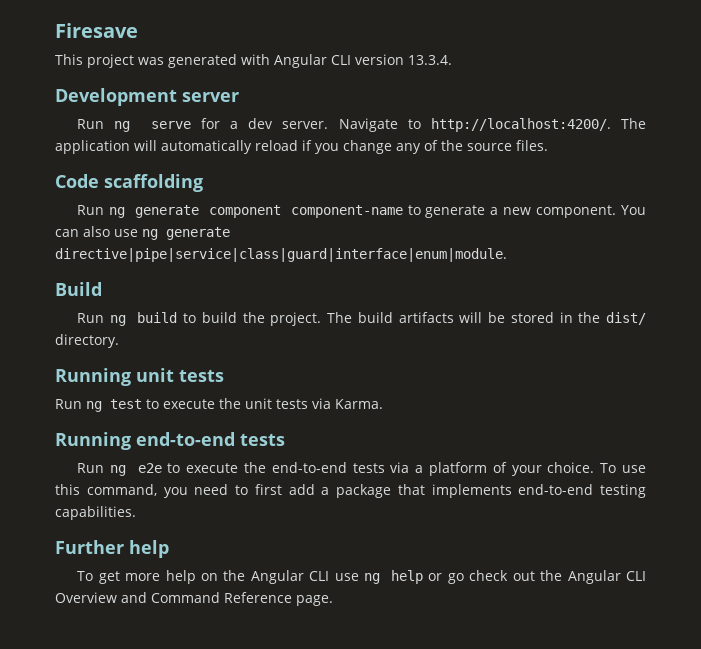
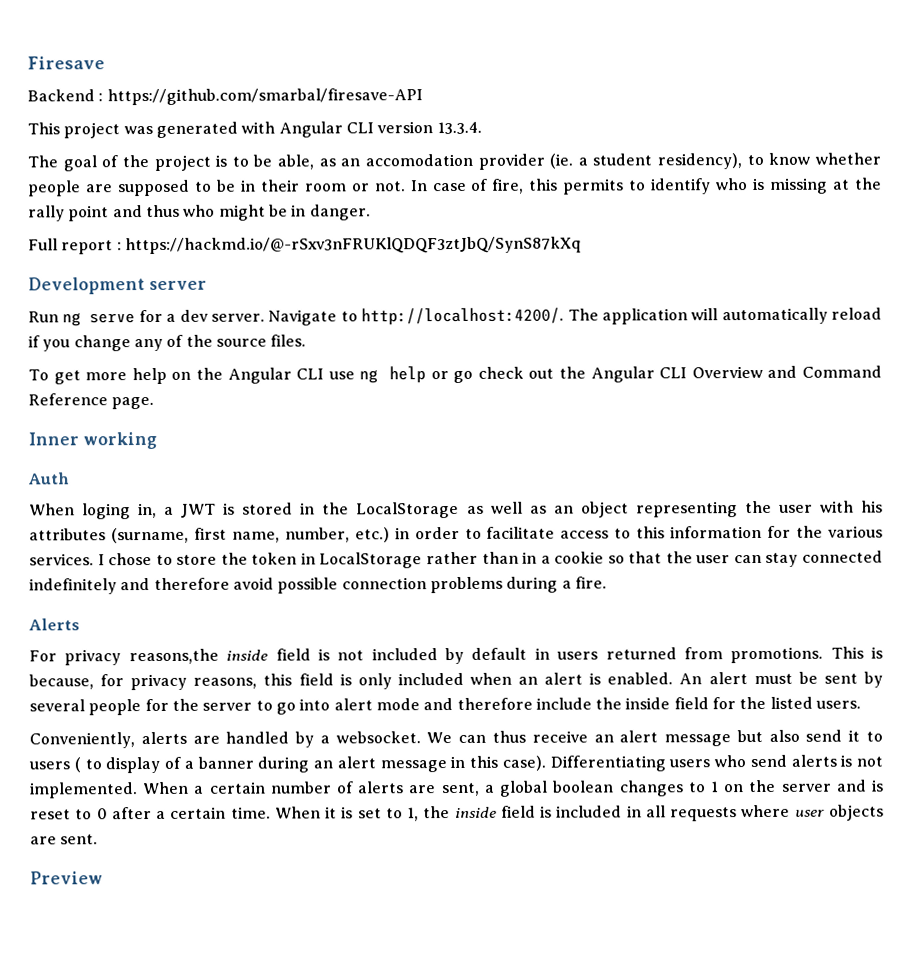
(138, 30) none -> [27,88,423,106] // Backend : https://github.com/smarbal/firesave-API
(452, 60) none -> [27,152,882,172] [27,177,883,197] [28,204,371,222] [28,236,582,255] // The goal of the project is to be able, as an accomodation provider (ie. a student residency), to know whether people are supposed to be in their room or not. In case of fire, this permits to identify who is missing at the rally point and thus who might be in danger. // Full report : https://hackmd.io/@-rSxv3nFRUKlQDQF3ztJbQ/SynS87kXq
[55,174,203,192] [77,205,646,218] [55,226,230,240] [55,248,507,262] [55,282,102,296] [77,312,647,326] [55,334,119,348] [55,368,224,386] [55,398,383,412] [55,432,285,450] [77,462,647,476] [55,484,646,498] [55,506,136,520] [55,540,169,558] // Code scaffolding // Run ng generate component component-name to generate a new component. You can also use ng generate directive|pipe|service|class|guard|interface|enum|module. // Build // Run ng build to build the project. The build artifacts will be stored in the dist/ directory. // Running unit tests // Run ng test to execute the unit tests via Karma. // Running end-to-end tests // Run ng e2e to execute the end-to-end tests via a platform of your choice. To use this command, you need to first add a package that implements end-to-end testing capabilities. // Further help -> (307, 340) none
(333, 600) none -> [28,431,157,450] [27,472,70,485] [29,500,884,520] [29,525,883,544] [29,550,883,569] [29,576,607,595] [28,618,80,631] [29,646,883,666] [29,671,884,691] [29,696,862,716] [29,729,884,749] [29,754,883,774] [29,779,885,799] [30,804,884,822] [30,834,99,845] [30,871,103,885] // Inner working // Auth // When loging in, a JWT is stored in the LocalStorage as well as an object representing the user with his attributes (surname, first name, number, etc.) in order to facilitate access to this information for the various services. I chose to store the token in LocalStorage rather than in a cookie so that the user can stay connected indefinitely and therefore avoid possible connection problems during a fire. // Alerts // For privacy reasons,the inside field is not included by default in users returned from promotions. This is because, for privacy reasons, this field is only included when an alert is enabled. An alert must be sent by several people for the server to go into alert mode and therefore include the inside field for the listed users. // Conveniently, alerts are handled by a websocket. We can thus receive an alert message but also send it to users ( to display of a banner during an alert message in this case). Differentiating users who send alerts is not implemented. When a certain number of alerts are sent, a global boolean changes to 1 on the server and is reset to 0 after a certain time. When it is set to 1, the inside field is included in all requests where user objects are sent. // Preview

